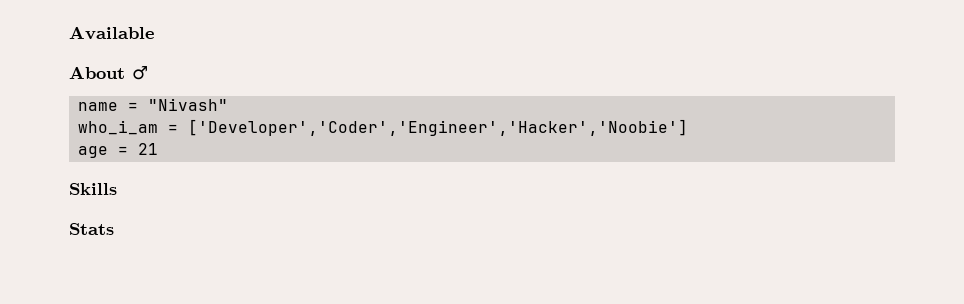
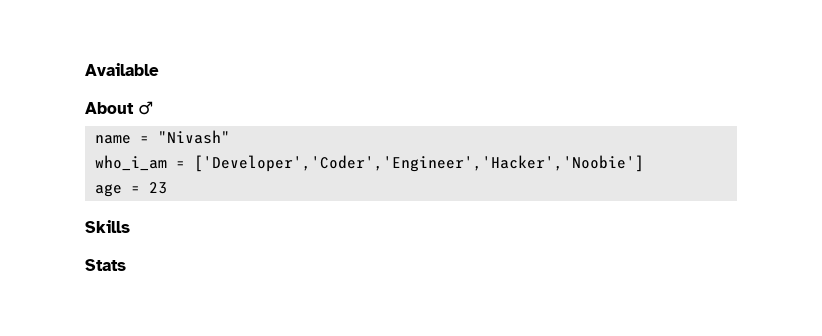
[138,143,159,155] 21 -> [148,182,167,194] 23

